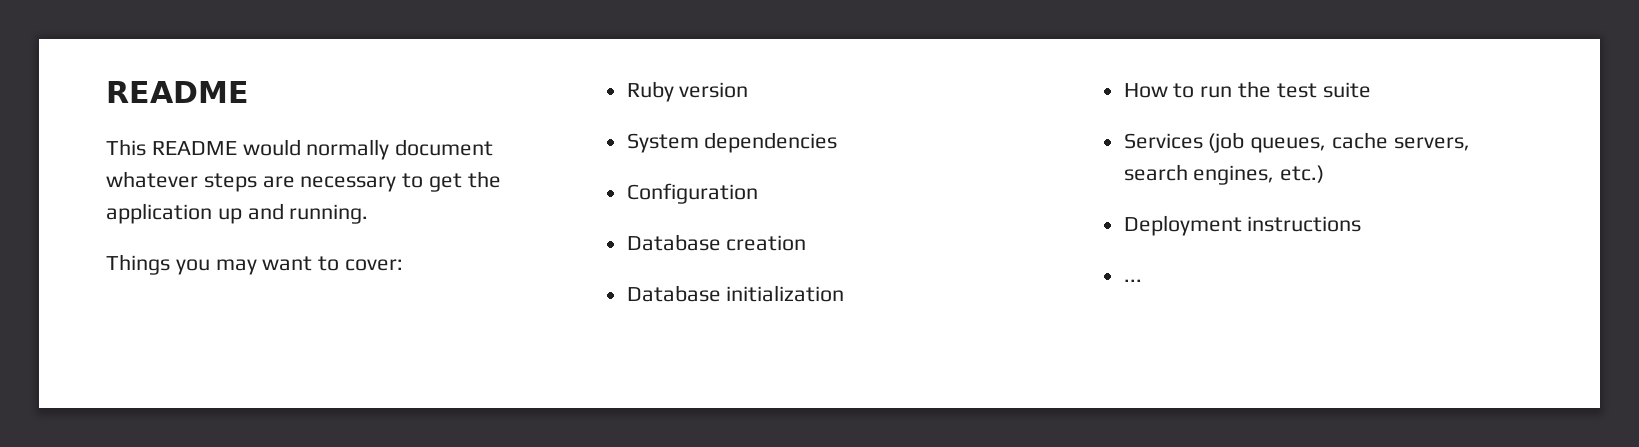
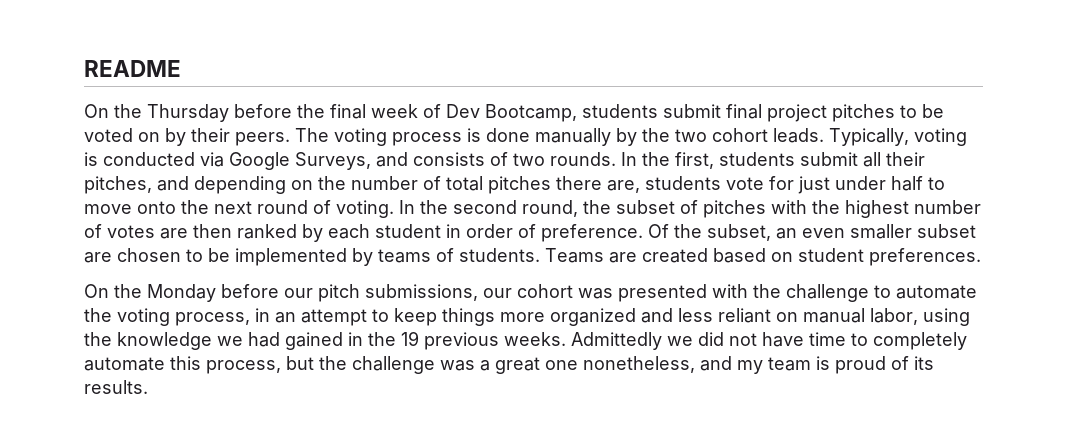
[106,139,494,160] [106,171,501,192] [106,203,369,224] [106,254,404,275] [626,81,749,102] [626,132,838,153] [626,183,758,204] [626,234,807,251] [626,285,845,302] [1123,81,1371,98] [1123,132,1470,153] [1123,164,1325,185] [1123,215,1362,236] [1123,279,1142,282] This README would normally document whatever steps are necessary to get the application up and running. // Things you may want to cover: // Ruby version // System dependencies // Configuration // Database creation // Database initialization // How to run the test suite // Services (job queues, cache servers, search engines, etc.) // Deployment instructions // ... -> [84,104,944,122] [84,128,967,146] [84,152,925,170] [84,176,945,194] [84,200,981,218] [84,224,976,242] [84,248,981,266] [84,284,977,302] [84,308,970,326] [84,331,967,350] [84,356,934,374] [84,380,148,394] On the Thursday before the final week of Dev Bootcamp, students submit final project pitches to be voted on by their peers. The voting process is done manually by the two cohort leads. Typically, voting is conducted via Google Surveys, and consists of two rounds. In the first, students submit all their pitches, and depending on the number of total pitches there are, students vote for just under half to move onto the next round of voting. In the second round, the subset of pitches with the highest number of votes are then ranked by each student in order of preference. Of the subset, an even smaller subset are chosen to be implemented by teams of students. Teams are created based on student preferences. // On the Monday before our pitch submissions, our cohort was presented with the challenge to automate the voting process, in an attempt to keep things more organized and less reliant on manual labor, using the knowledge we had gained in the 19 previous weeks. Admittedly we did not have time to completely automate this process, but the challenge was a great one nonetheless, and my team is proud of its results.

